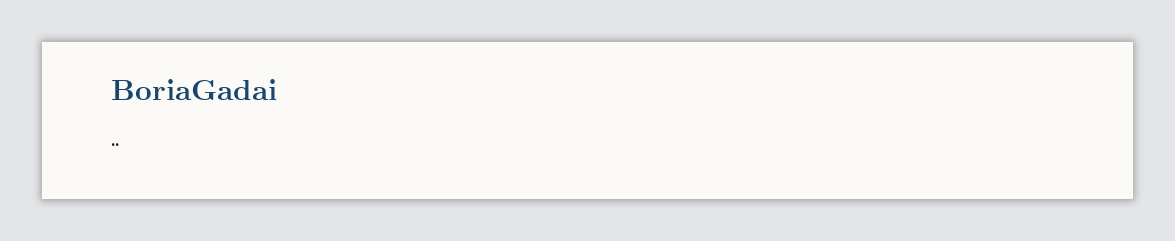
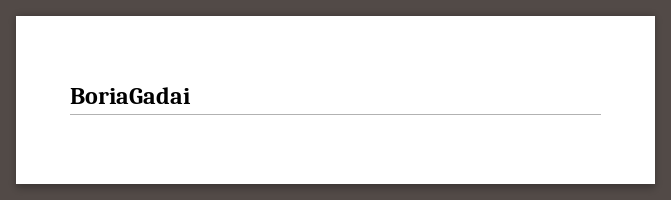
[111,143,119,146] // .. -> (191, 95) none

